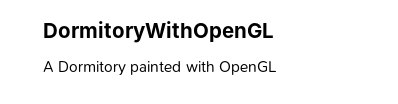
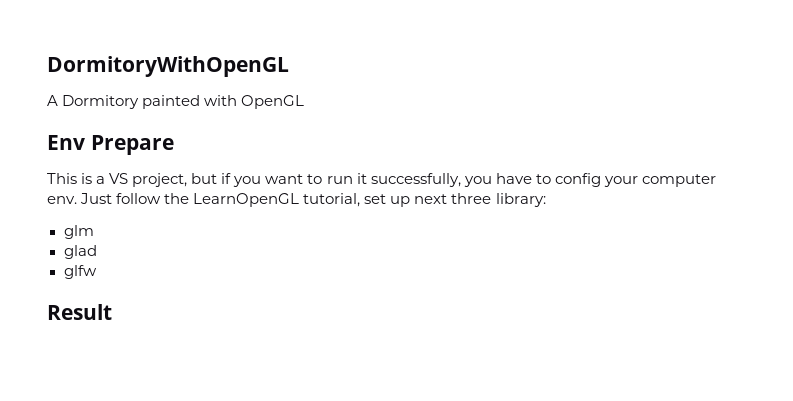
(277, 68) none -> [47,135,174,155] [47,173,716,187] [47,193,546,207] [63,225,94,239] [63,245,97,259] [63,265,97,279] [47,304,112,320] // Env Prepare // This is a VS project, but if you want to run it successfully, you have to config your computer env. Just follow the LearnOpenGL tutorial, set up next three library: // glm // glad // glfw // Result

